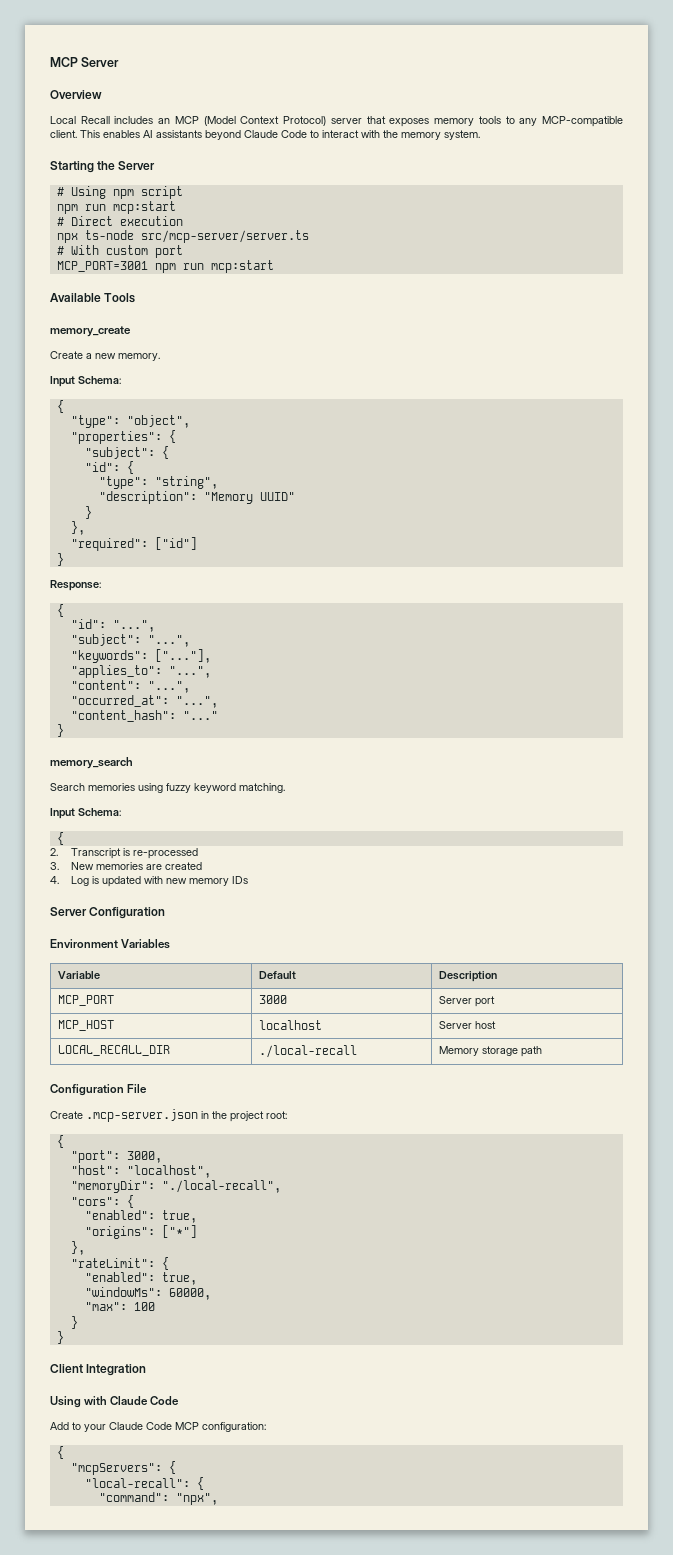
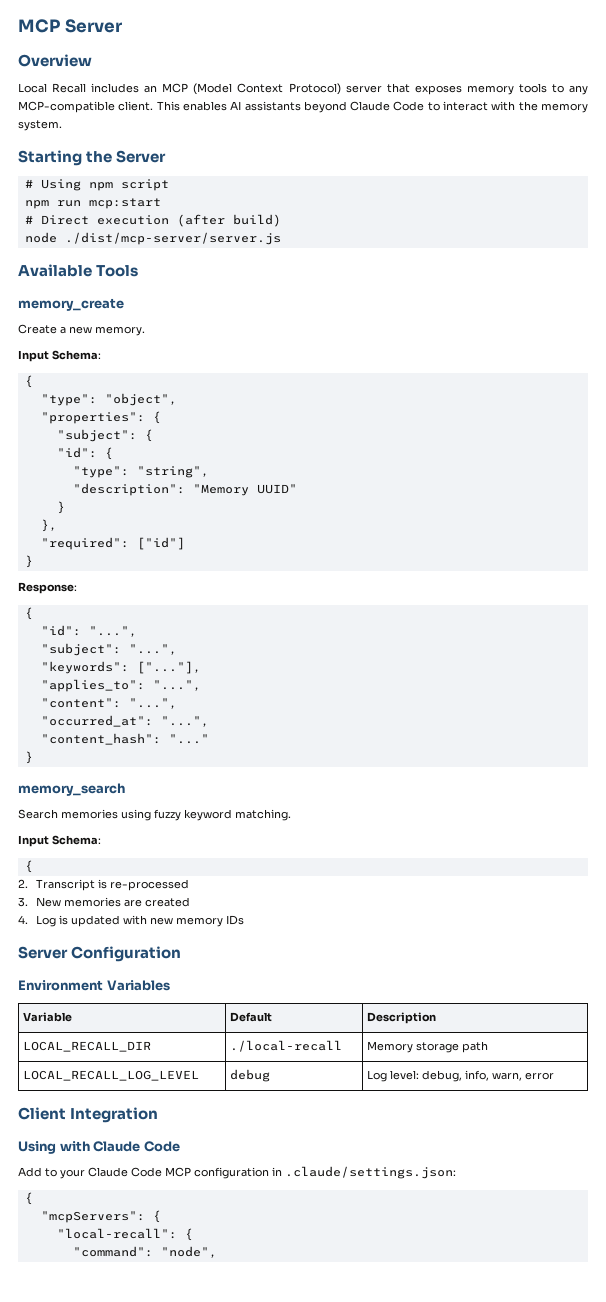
[56,230,309,243] [56,245,183,258] [56,260,274,273] // npx ts-node src/mcp-server/server.ts // # With custom port // MCP_PORT=3001 npm run mcp:start -> [176,214,281,227] [24,232,281,245] (after build) // node ./dist/mcp-server/server.js
[58,995,115,1006] [259,995,288,1004] [439,996,496,1007] [58,1020,115,1031] [259,1020,323,1030] [439,1021,497,1029] // MCP_PORT | 3000 | Server port // MCP_HOST | localhost | Server host -> (436, 1018) none
[50,1084,148,1096] [50,1109,287,1122] [56,1135,64,1148] [70,1150,162,1163] [70,1165,211,1178] [70,1180,281,1193] [70,1195,134,1208] [84,1210,197,1223] [84,1225,197,1239] [70,1241,85,1255] [70,1257,169,1270] [84,1272,197,1285] [84,1287,211,1300] [84,1302,155,1311] [70,1316,78,1329] [56,1331,64,1344] // Configuration File // Create .mcp-server.json in the project root: // { // "port": 3000, // "host": "localhost", // "memoryDir": "./local-recall", // "cors": { // "enabled": true, // "origins": ["*"] // }, // "rateLimit": { // "enabled": true, // "windowMs": 60000, // "max": 100 // } // } -> [22,1070,199,1081] [229,1069,270,1082] [366,1070,554,1082] // LOCAL_RECALL_LOG_LEVEL | debug | Log level: debug, info, warn, error
[202,1422,266,1432] configuration: -> [194,1166,456,1179] configuration in .claude/settings.json:
[175,1493,218,1505] "npx", -> [160,1246,217,1258] "node",

